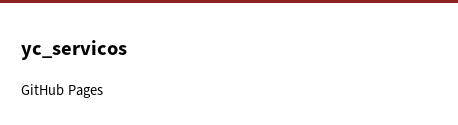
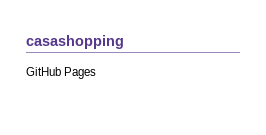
[21,40,127,60] yc_servicos -> [26,35,124,49] casashopping

